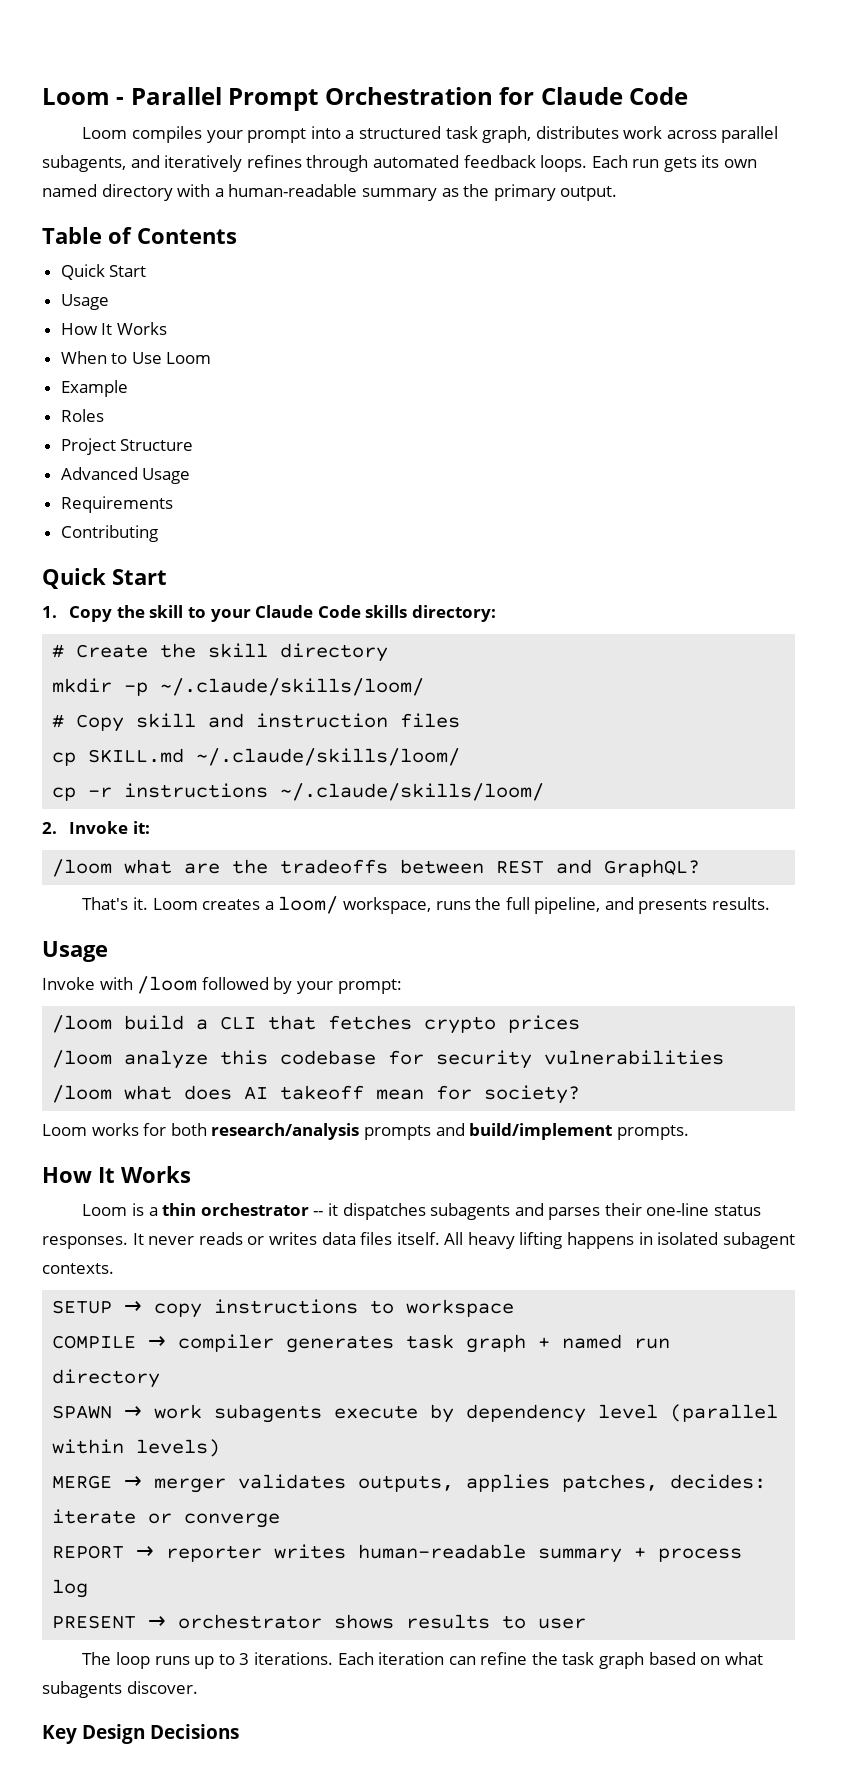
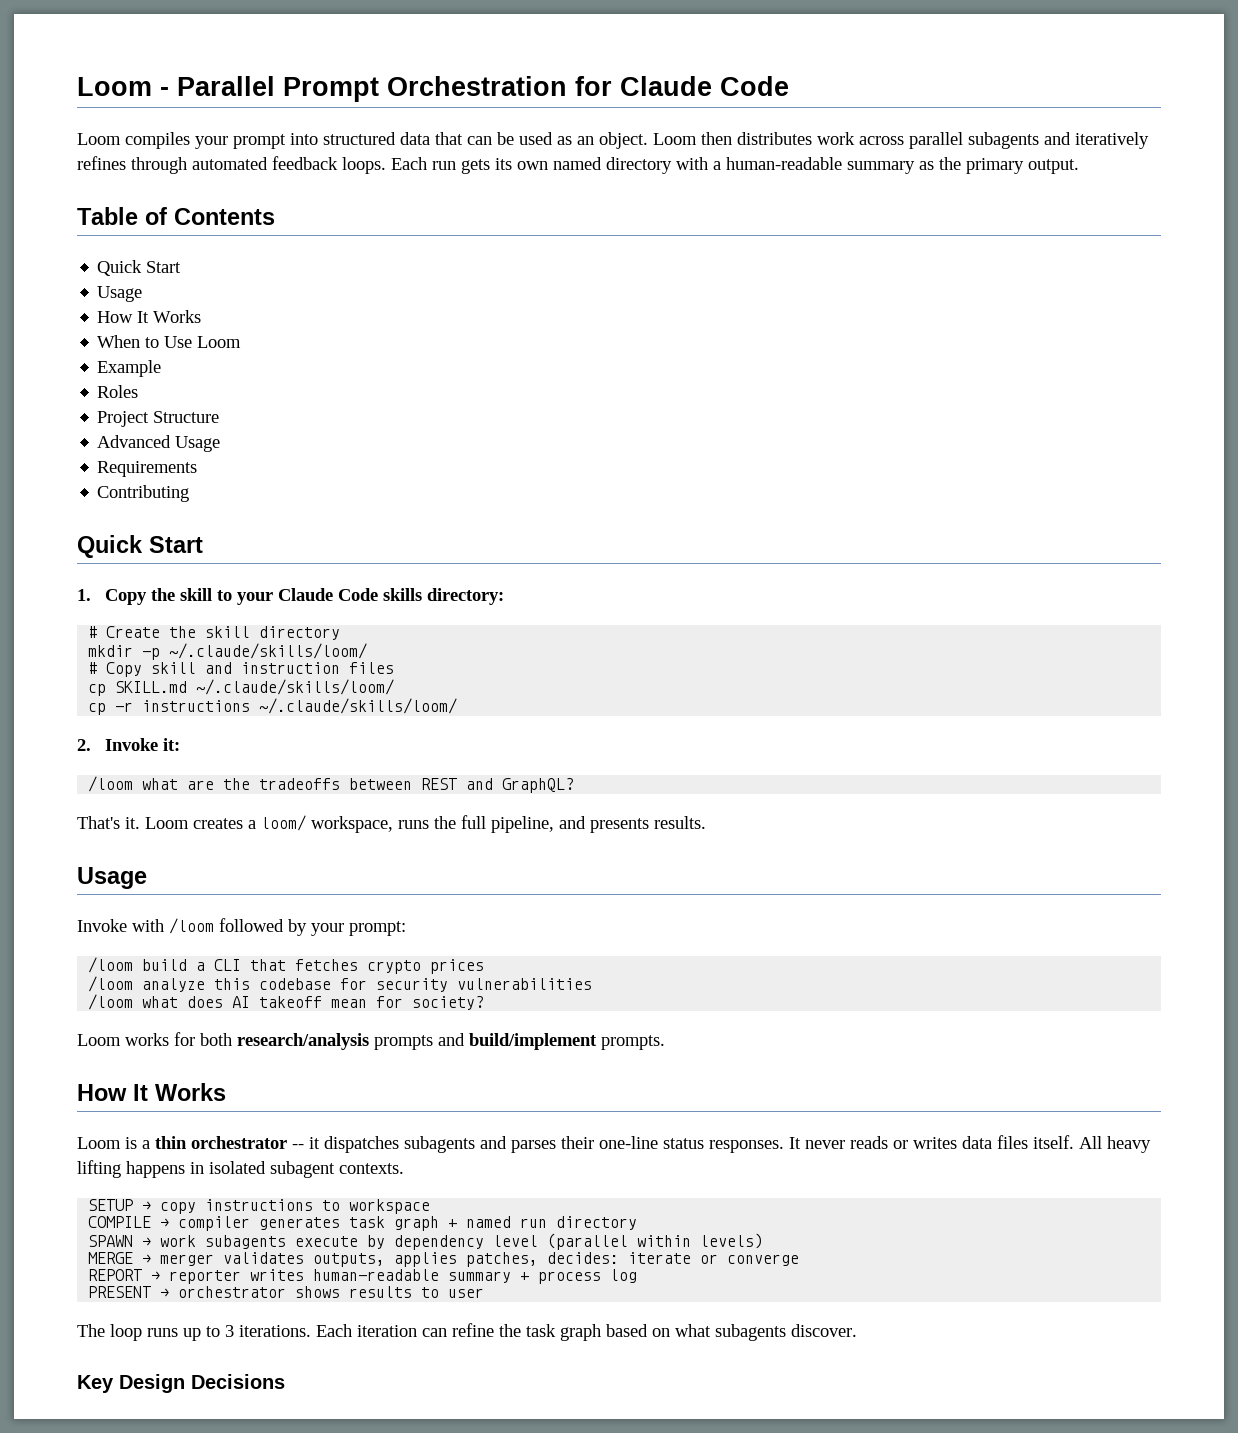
[345,126,532,143] a structured task graph, -> [323,132,732,149] structured data that can be used as an object. Loom then
[42,155,126,172] subagents, -> [968,132,1039,149] subagents

